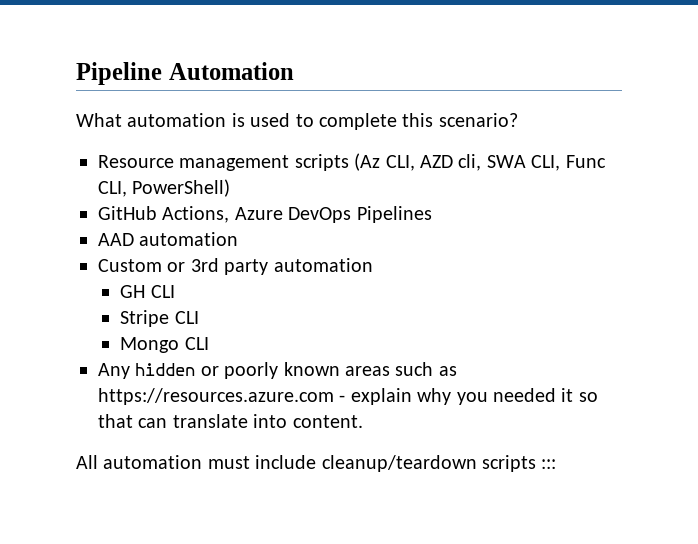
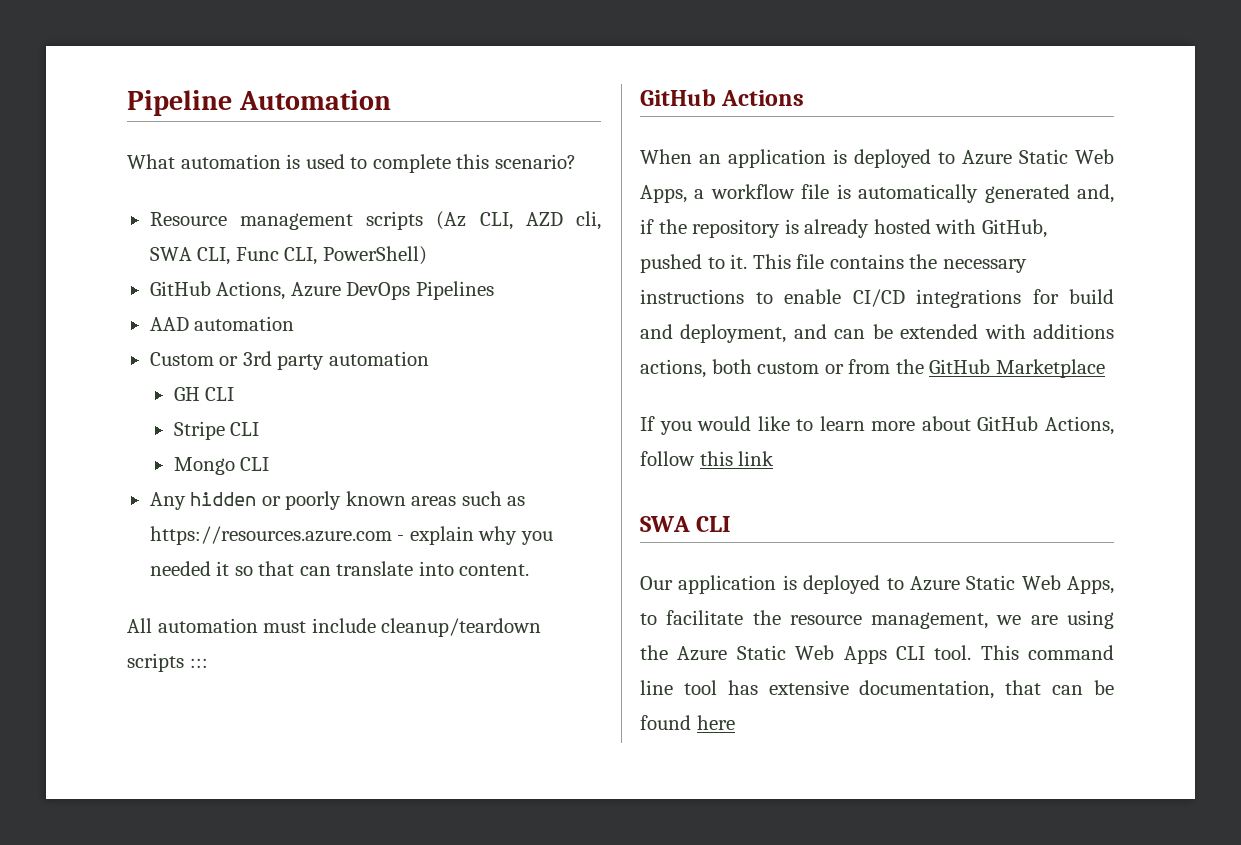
(557, 464) none -> [640,89,805,106] [640,149,1114,168] [640,184,1114,203] [640,219,1047,238] [640,254,1027,273] [640,289,1114,308] [640,324,1114,343] [640,359,1105,378] [640,416,1114,435] [640,451,775,466] [640,516,732,532] [640,575,1114,594] [640,610,1114,629] [640,645,1114,664] [640,680,1114,699] [640,715,735,730] // GitHub Actions // When an application is deployed to Azure Static Web Apps, a workflow file is automatically generated and, if the repository is already hosted with GitHub, pushed to it. This file contains the necessary instructions to enable CI/CD integrations for build and deployment, and can be extended with additions actions, both custom or from the GitHub Marketplace // If you would like to learn more about GitHub Actions, follow this link // SWA CLI // Our application is deployed to Azure Static Web Apps, to facilitate the resource management, we are using the Azure Static Web Apps CLI tool. This command line tool has extensive documentation, that can be found here

